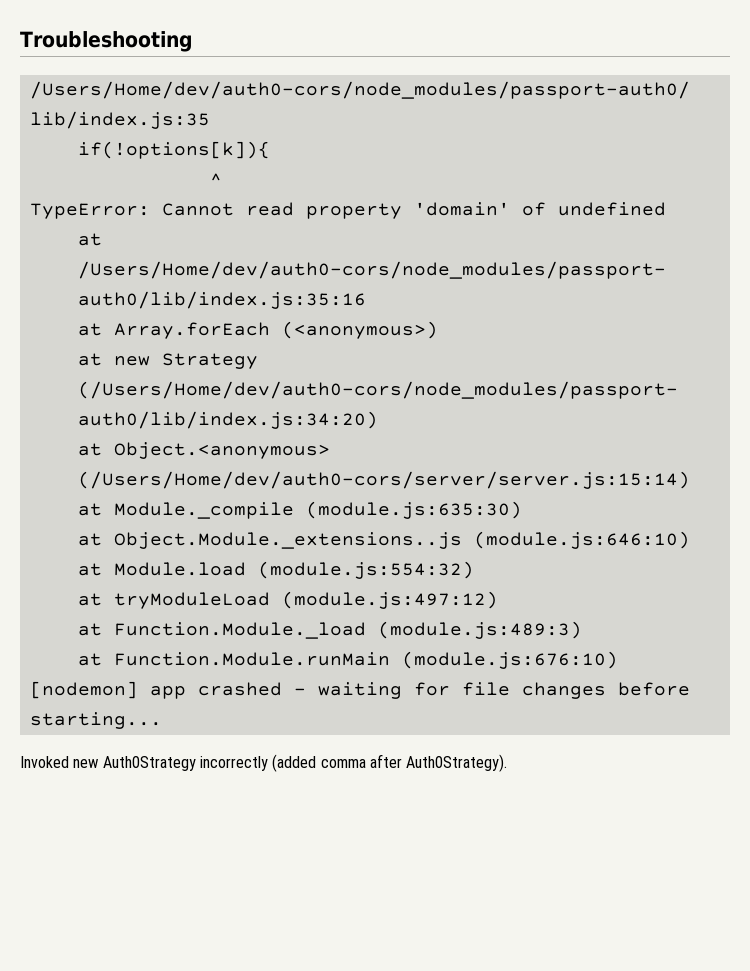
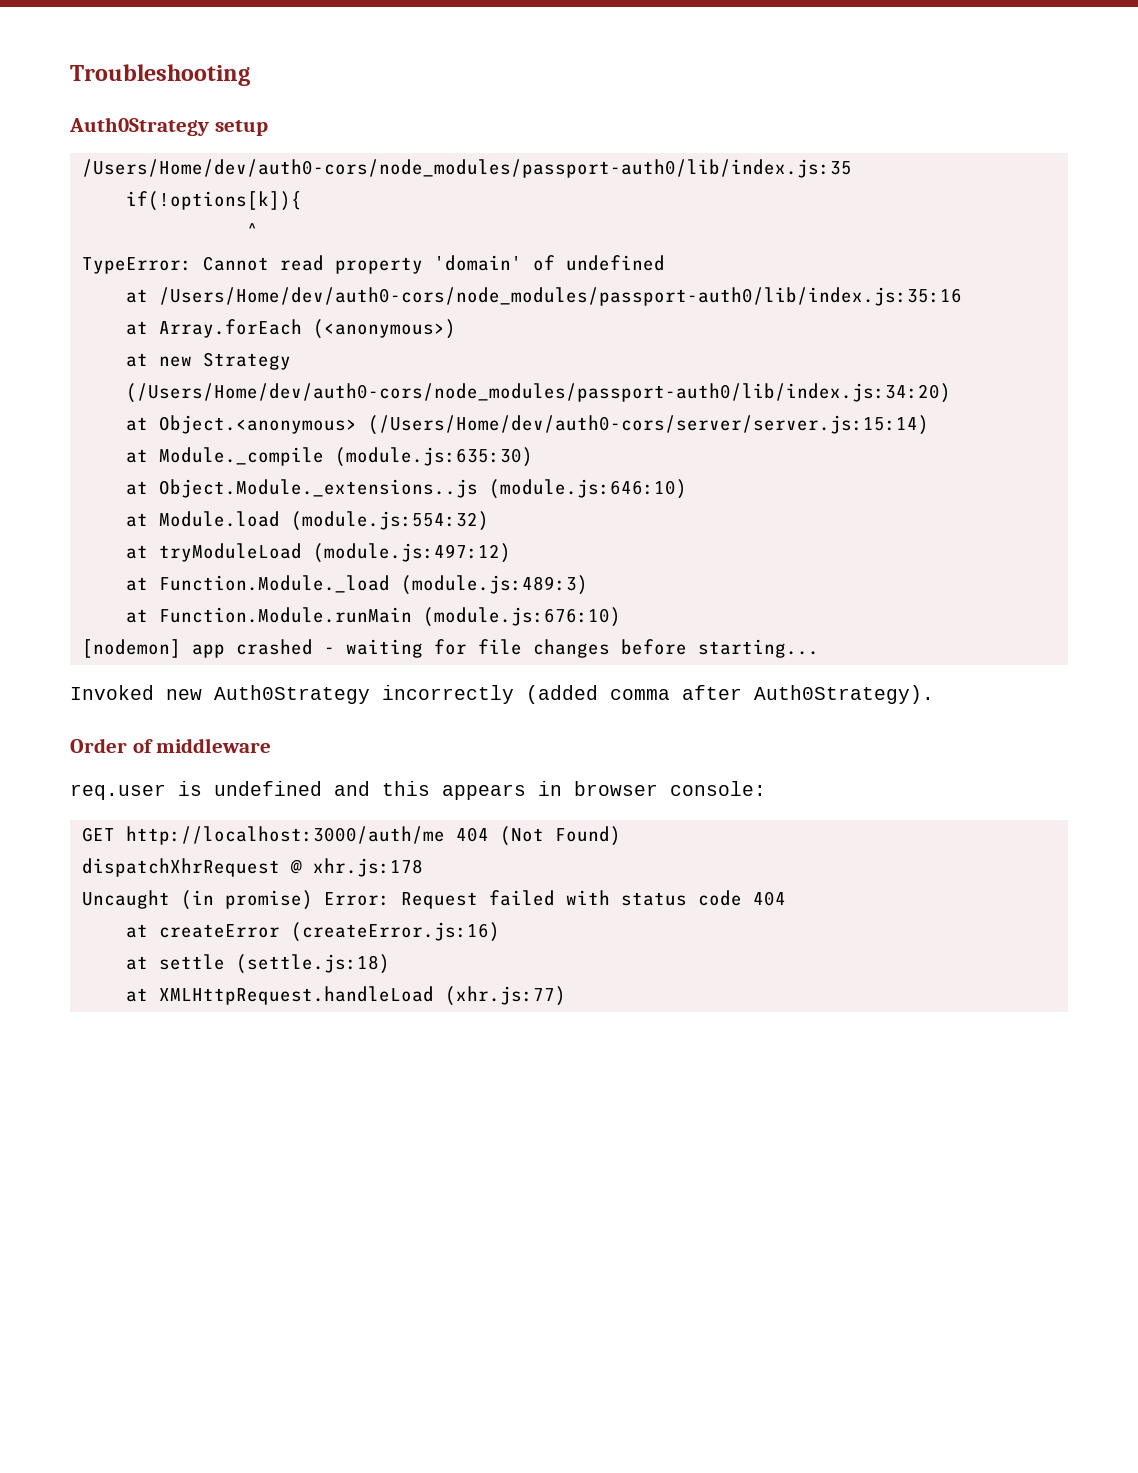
(193, 41) none -> [69,117,268,136] // Auth0Strategy setup
(508, 763) none -> [70,738,272,753] [70,781,766,800] [81,826,621,846] [81,858,423,877] [81,890,786,910] [125,922,500,942] [125,954,390,974] [125,986,566,1006] // Order of middleware // req.user is undefined and this appears in browser console: // GET http://localhost:3000/auth/me 404 (Not Found) // dispatchXhrRequest @ xhr.js:178 // Uncaught (in promise) Error: Request failed with status code 404 // at createError (createError.js:16) // at settle (settle.js:18) // at XMLHttpRequest.handleLoad (xhr.js:77)

